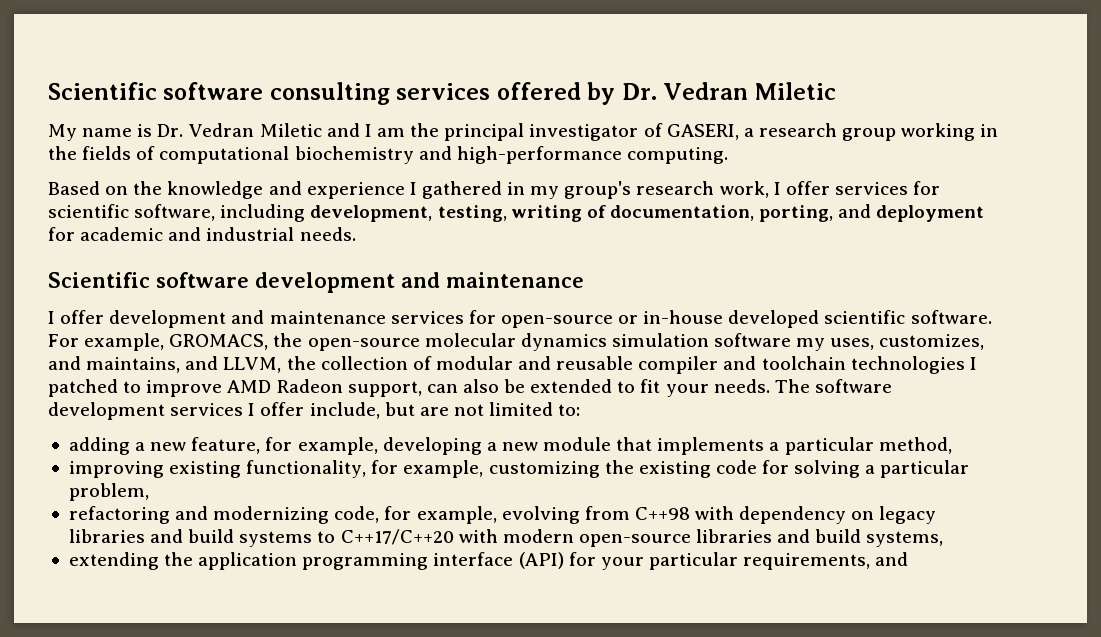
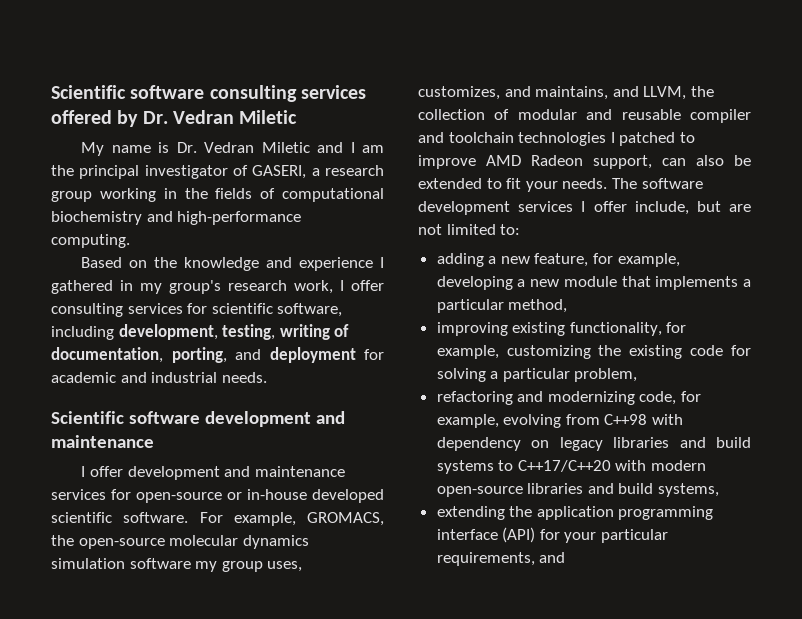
(830, 188) none -> [51,303,123,317] consulting
(826, 344) none -> [221,561,263,572] group

